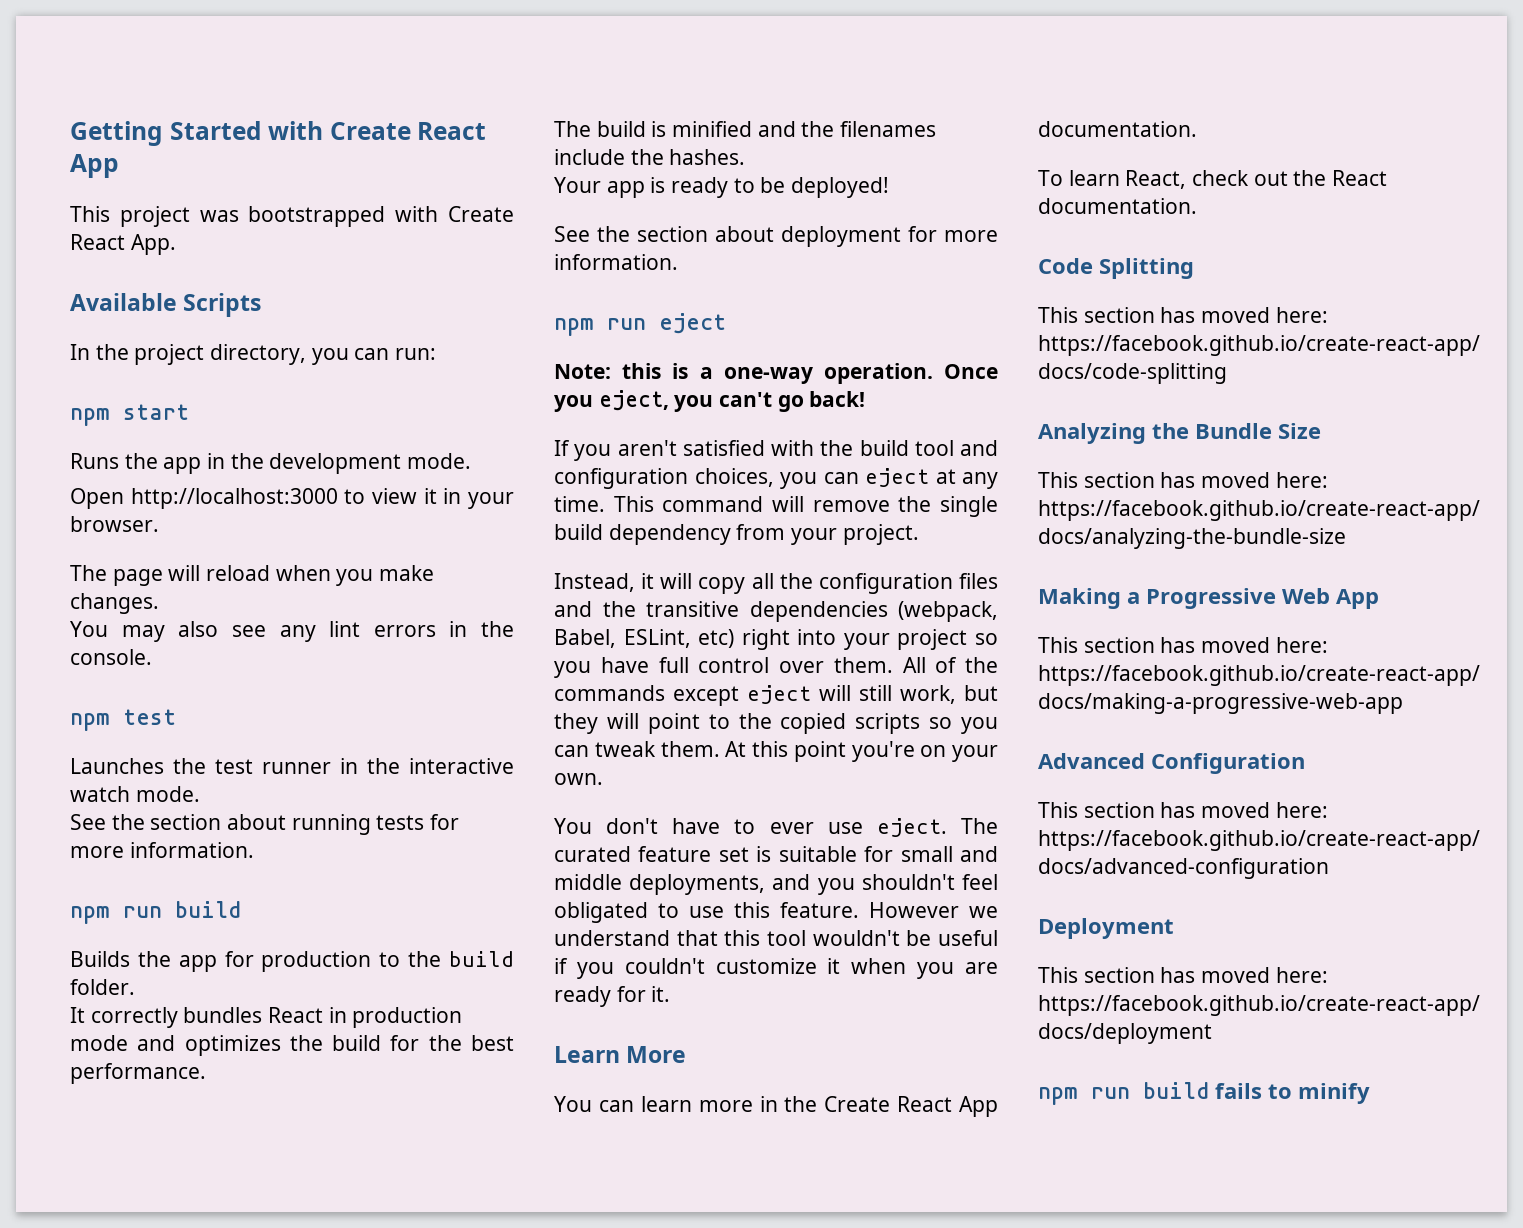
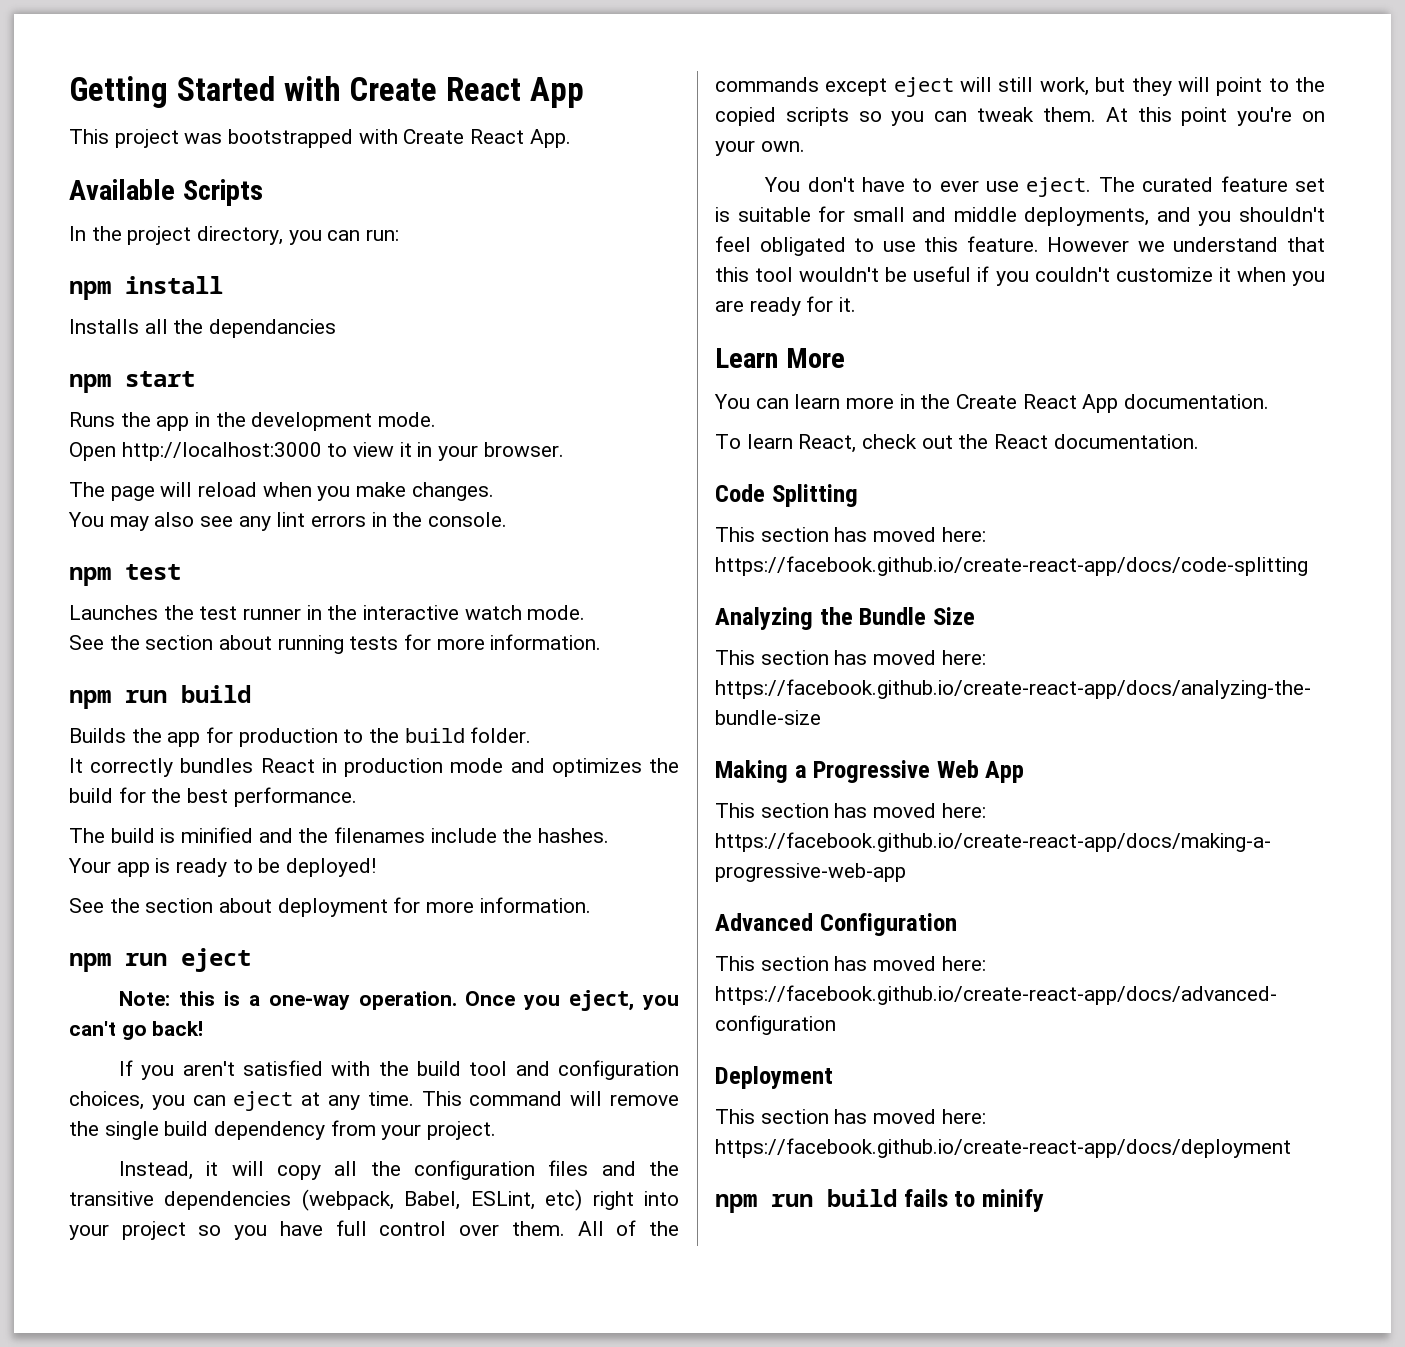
(437, 354) none -> [69,276,223,300] [69,319,337,338] // npm install // Installs all the dependancies

